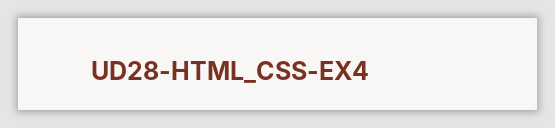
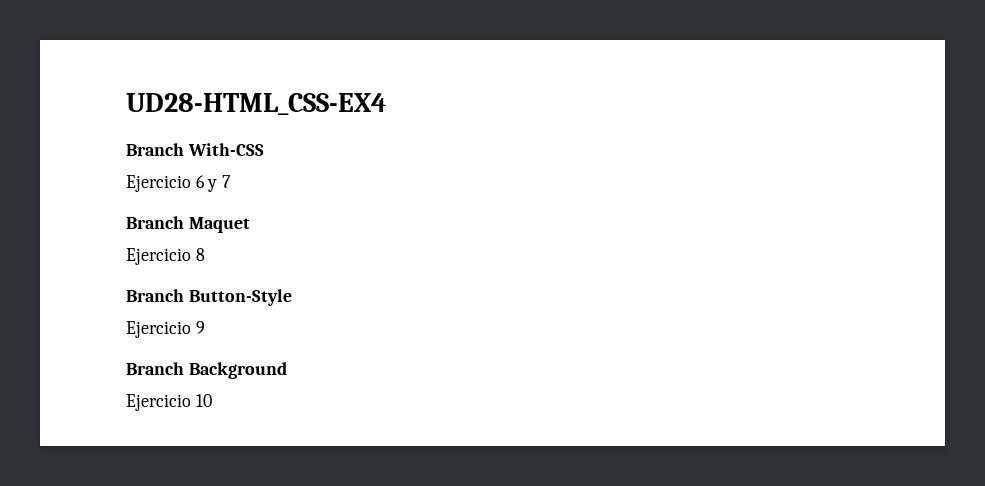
(369, 72) none -> [126,143,264,156] [126,175,232,192] [126,216,250,233] [126,248,205,265] [126,289,292,306] [126,321,205,338] [126,362,287,379] [126,394,212,411] // Branch With-CSS // Ejercicio 6 y 7 // Branch Maquet // Ejercicio 8 // Branch Button-Style // Ejercicio 9 // Branch Background // Ejercicio 10

